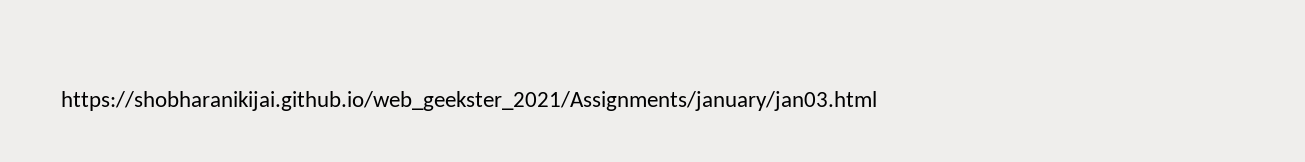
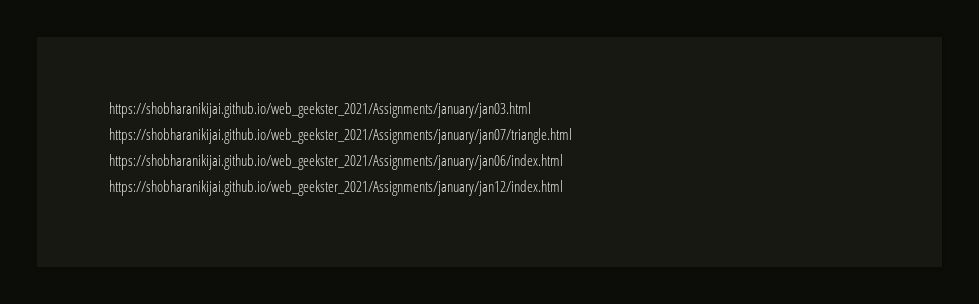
(877, 101) none -> [109,128,572,144] [109,154,563,170] [109,180,563,196] https://shobharanikijai.github.io/web_geekster_2021/Assignments/january/jan07/triangle.html https://shobharanikijai.github.io/web_geekster_2021/Assignments/january/jan06/index.html https://shobharanikijai.github.io/web_geekster_2021/Assignments/january/jan12/index.html

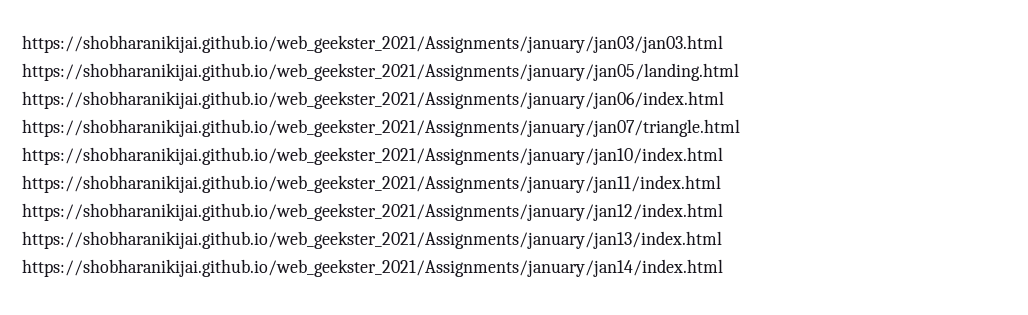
[109,102,531,118] [109,128,572,144] [109,154,563,170] [109,180,563,196] https://shobharanikijai.github.io/web_geekster_2021/Assignments/january/jan03.html https://shobharanikijai.github.io/web_geekster_2021/Assignments/january/jan07/triangle.html https://shobharanikijai.github.io/web_geekster_2021/Assignments/january/jan06/index.html https://shobharanikijai.github.io/web_geekster_2021/Assignments/january/jan12/index.html -> [22,35,723,53] [22,63,739,81] [22,91,724,109] [22,119,740,137] [22,147,723,165] [22,175,721,193] [22,203,723,221] [22,231,722,249] [22,259,723,277] https://shobharanikijai.github.io/web_geekster_2021/Assignments/january/jan03/jan03.html https://shobharanikijai.github.io/web_geekster_2021/Assignments/january/jan05/landing.html https://shobharanikijai.github.io/web_geekster_2021/Assignments/january/jan06/index.html https://shobharanikijai.github.io/web_geekster_2021/Assignments/january/jan07/triangle.html https://shobharanikijai.github.io/web_geekster_2021/Assignments/january/jan10/index.html https://shobharanikijai.github.io/web_geekster_2021/Assignments/january/jan11/index.html https://shobharanikijai.github.io/web_geekster_2021/Assignments/january/jan12/index.html https://shobharanikijai.github.io/web_geekster_2021/Assignments/january/jan13/index.html https://shobharanikijai.github.io/web_geekster_2021/Assignments/january/jan14/index.html

